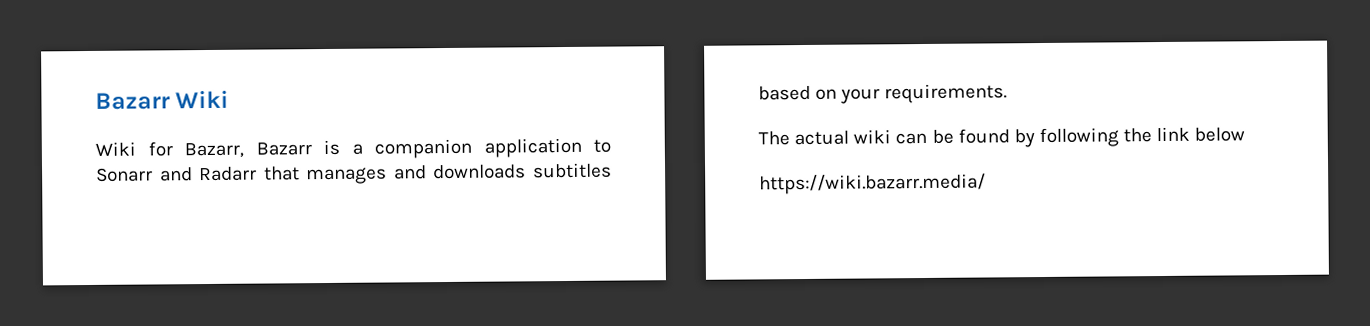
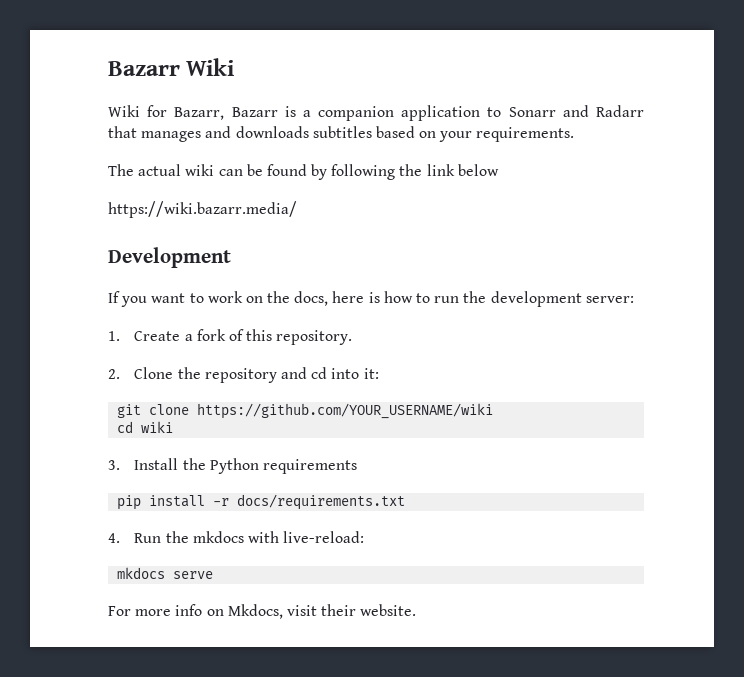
(986, 184) none -> [108,247,231,268] [108,291,634,307] [108,329,353,345] [108,367,379,383] [117,403,494,419] [117,421,174,433] [108,458,358,474] [117,494,406,510] [108,531,365,543] [117,567,214,579] [108,604,417,619] // Development // If you want to work on the docs, here is how to run the development server: // 1. Create a fork of this repository. // 2. Clone the repository and cd into it: // git clone https://github.com/YOUR_USERNAME/wiki // cd wiki // 3. Install the Python requirements // pip install -r docs/requirements.txt // 4. Run the mkdocs with live-reload: // mkdocs serve // For more info on Mkdocs, visit their website.

